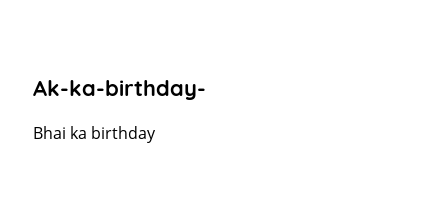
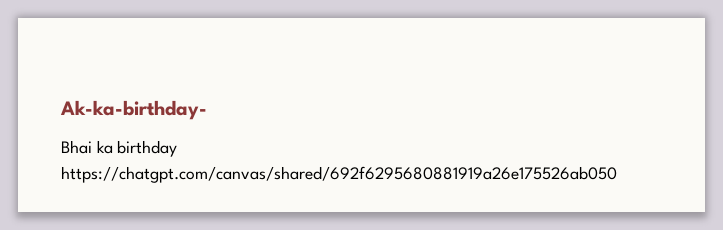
(157, 134) none -> [61,166,617,183] https://chatgpt.com/canvas/shared/692f6295680881919a26e175526ab050

